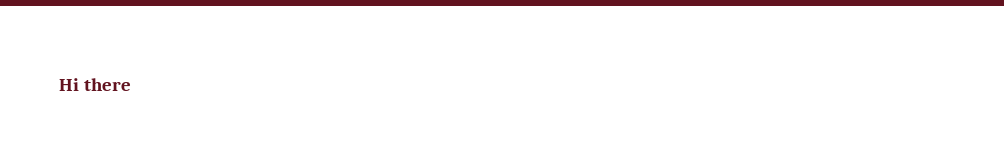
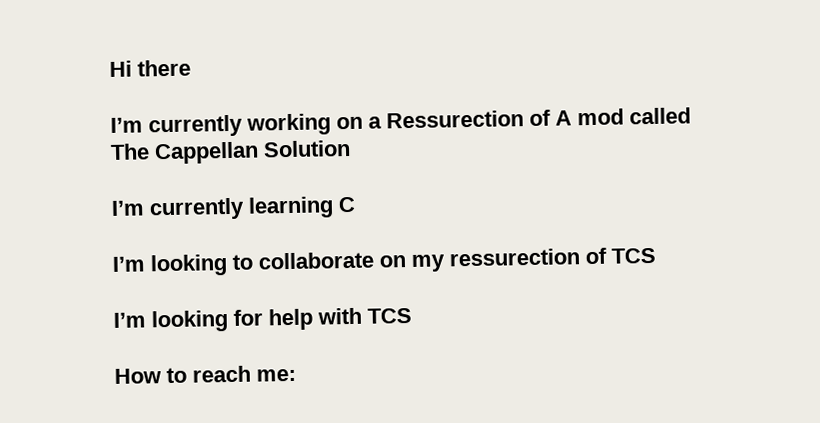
(132, 84) none -> [110,107,691,138] [110,139,351,165] [111,196,355,221] [112,247,656,277] [113,307,412,333] [114,365,296,384] // I’m currently working on a Ressurection of A mod called The Cappellan Solution // I’m currently learning C // I’m looking to collaborate on my ressurection of TCS // I’m looking for help with TCS // How to reach me:

